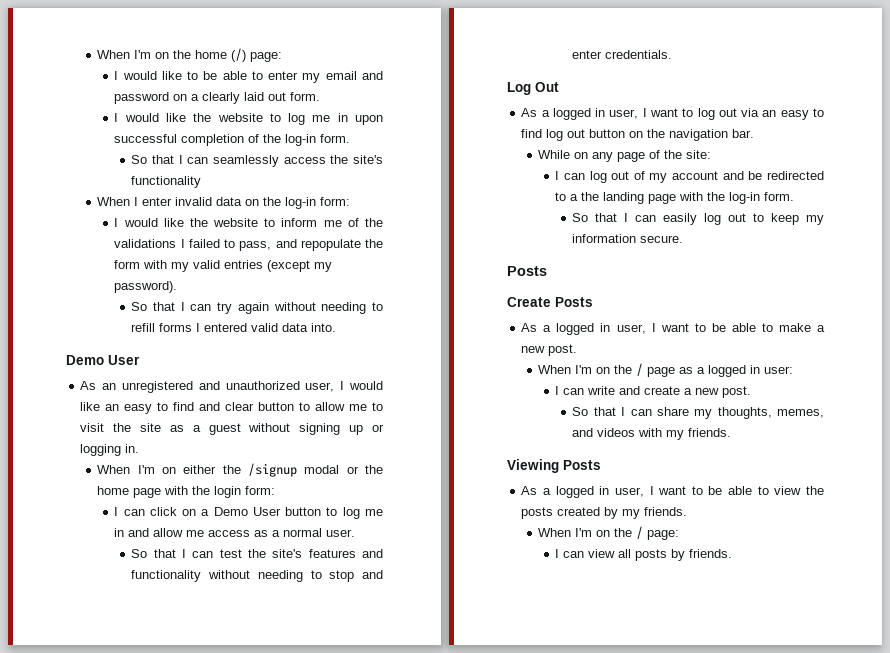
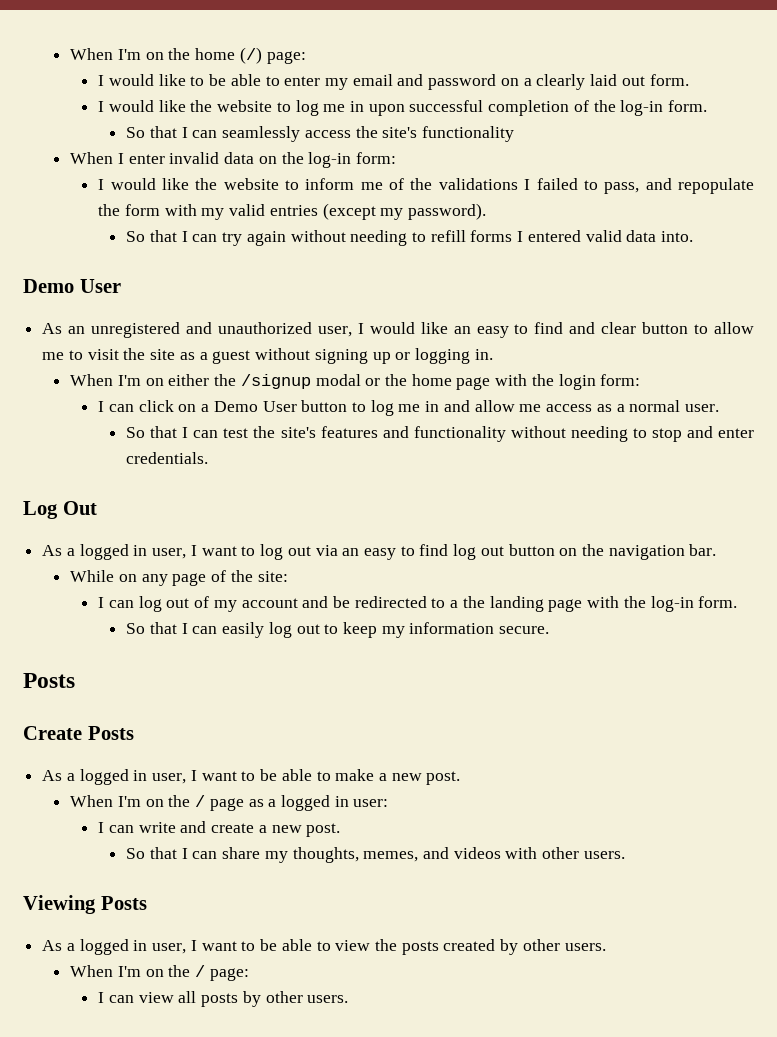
[666,428,732,440] my friends. -> [542,847,625,859] other users.
[622,507,688,519] my friends. -> [522,939,606,951] other users.
[689,549,733,558] friends. -> [265,991,349,1003] other users.

